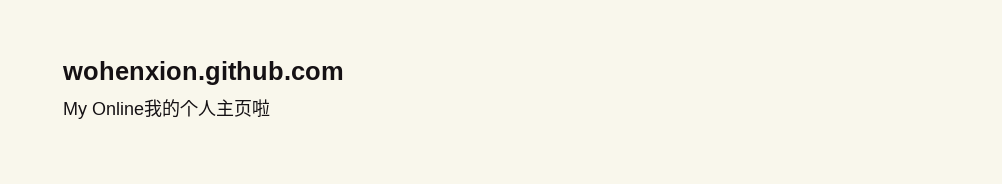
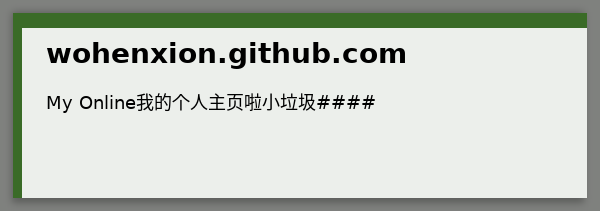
(270, 108) none -> [262,93,376,111] 小垃圾####

